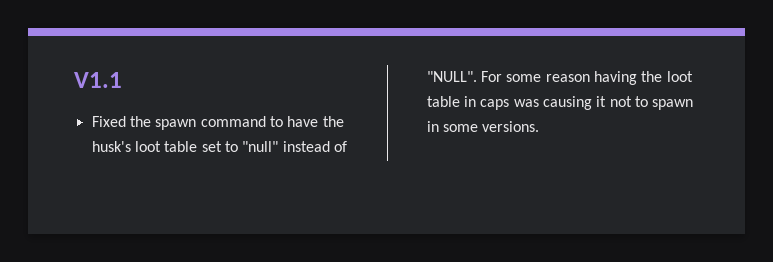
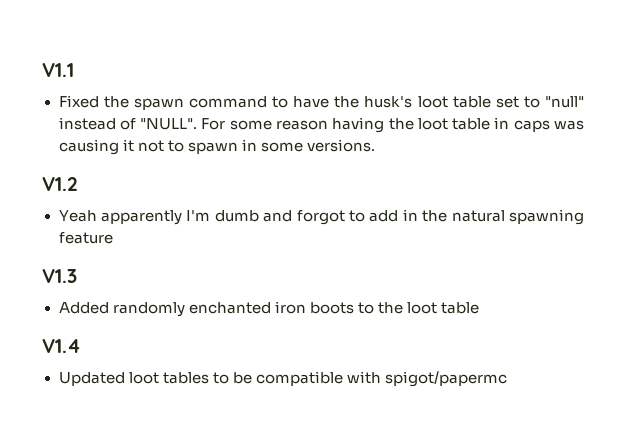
(540, 126) none -> [42,177,77,191] [58,209,585,225] [58,232,113,244] [42,269,77,283] [58,301,479,317] [42,339,81,353] [58,371,507,387] // V1.2 // Yeah apparently I'm dumb and forgot to add in the natural spawning feature // V1.3 // Added randomly enchanted iron boots to the loot table // V1.4 // Updated loot tables to be compatible with spigot/papermc

